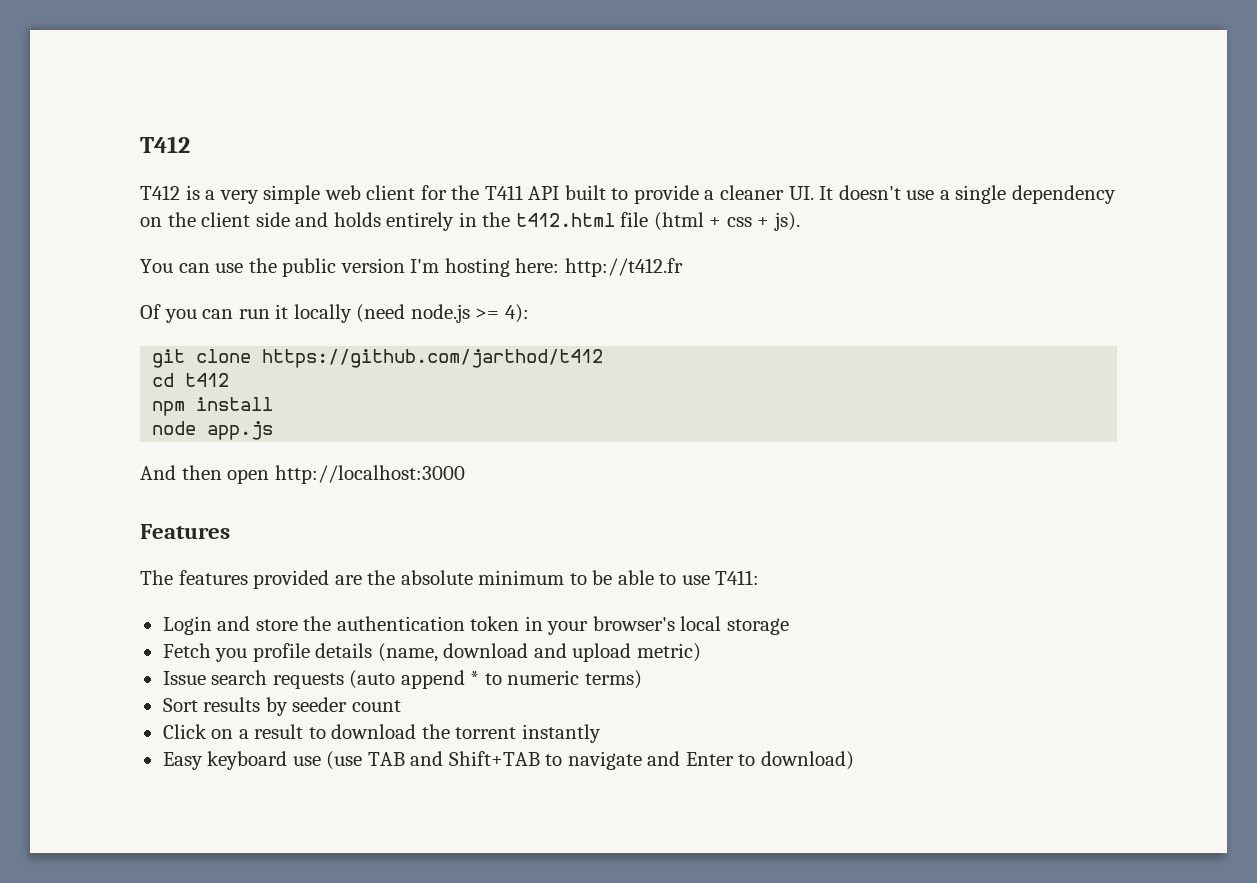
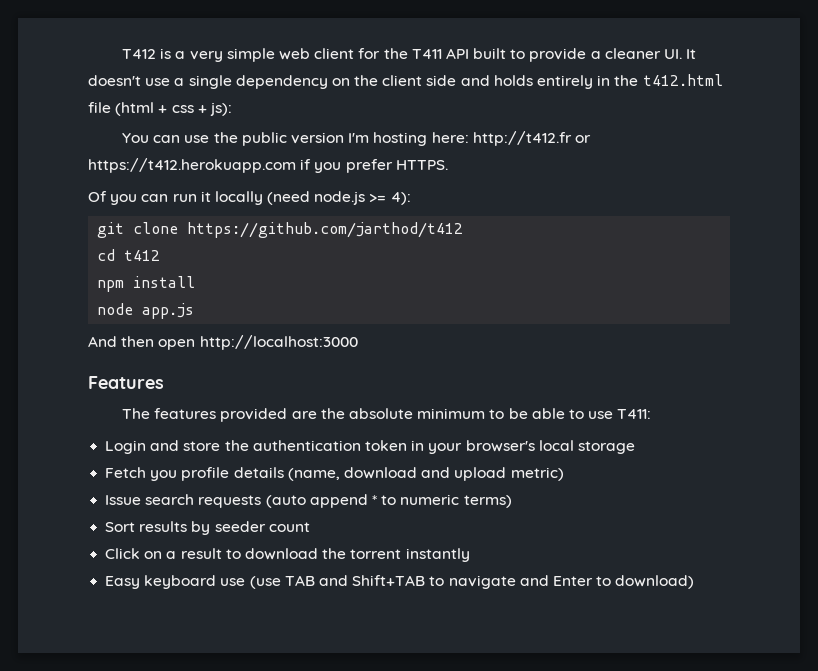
[140,136,190,153] [140,185,180,200] T412 // T412 -> [122,49,157,59] T412
[774,212,801,231] js). -> [209,102,232,116] js):
(683, 267) none -> [574,135,591,143] [88,158,448,173] or https://t412.herokuapp.com if you prefer HTTPS.

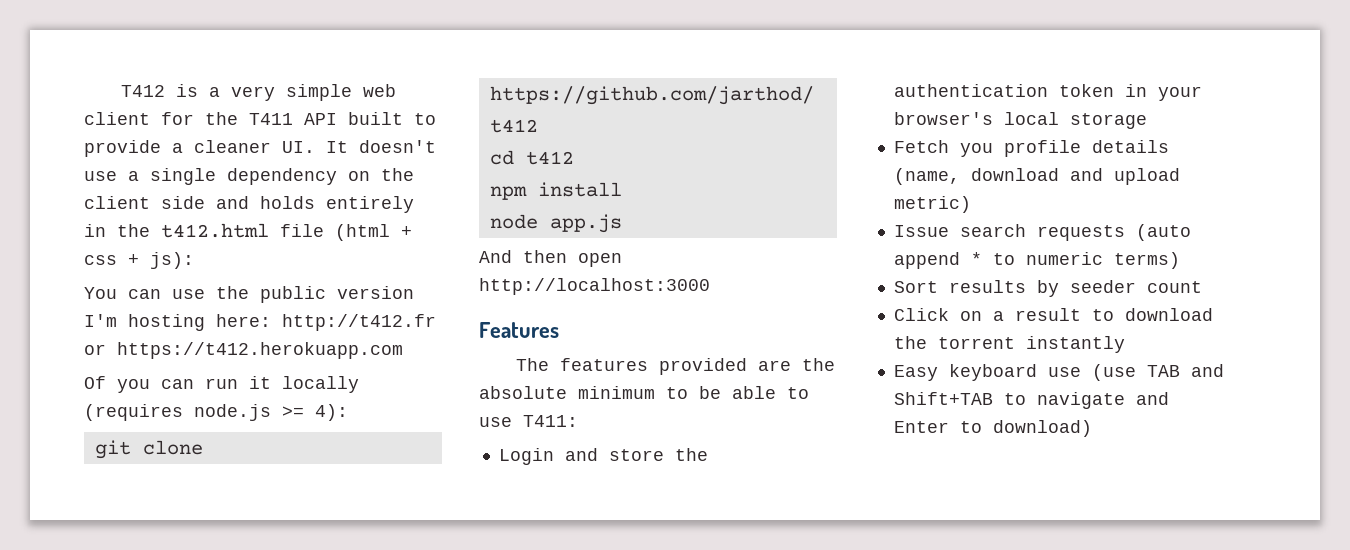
[300,159,448,173] if you prefer HTTPS. -> (403, 350) none
[267,191,311,205] (need -> [84,404,183,421] (requires

